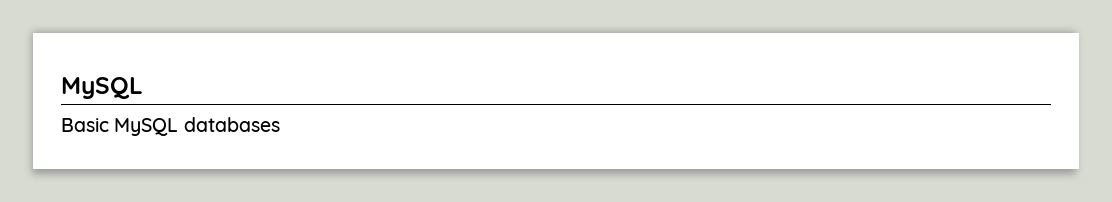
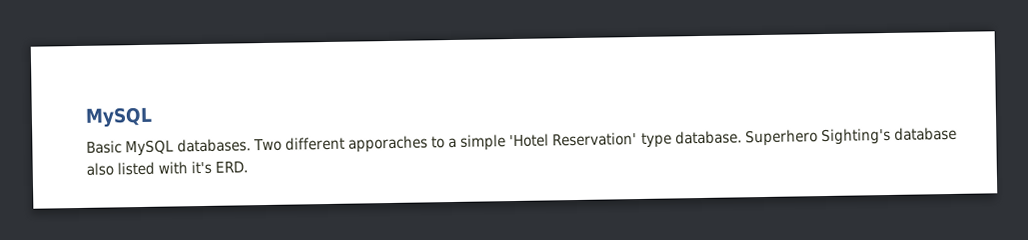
[183,117,280,132] databases -> [177,126,957,153] [86,160,249,176] databases. Two different apporaches to a simple 'Hotel Reservation' type database. Superhero Sighting's database also listed with it's ERD.

